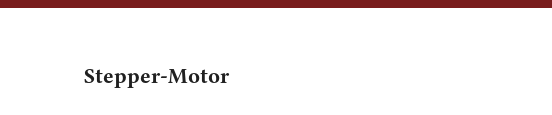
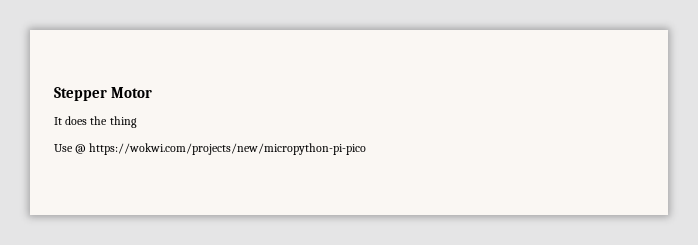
[84,69,230,88] Stepper-Motor -> [54,87,153,101] [54,116,137,128] [54,143,367,155] Stepper Motor // It does the thing // Use @ https://wokwi.com/projects/new/micropython-pi-pico

